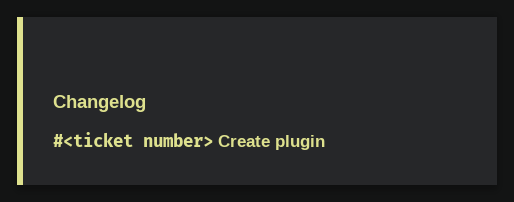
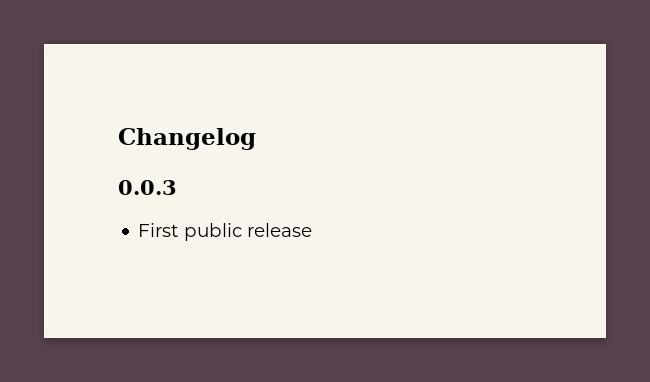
[53,132,325,150] #<ticket number> Create plugin -> [118,180,177,195] [138,223,313,241] 0.0.3 // First public release

